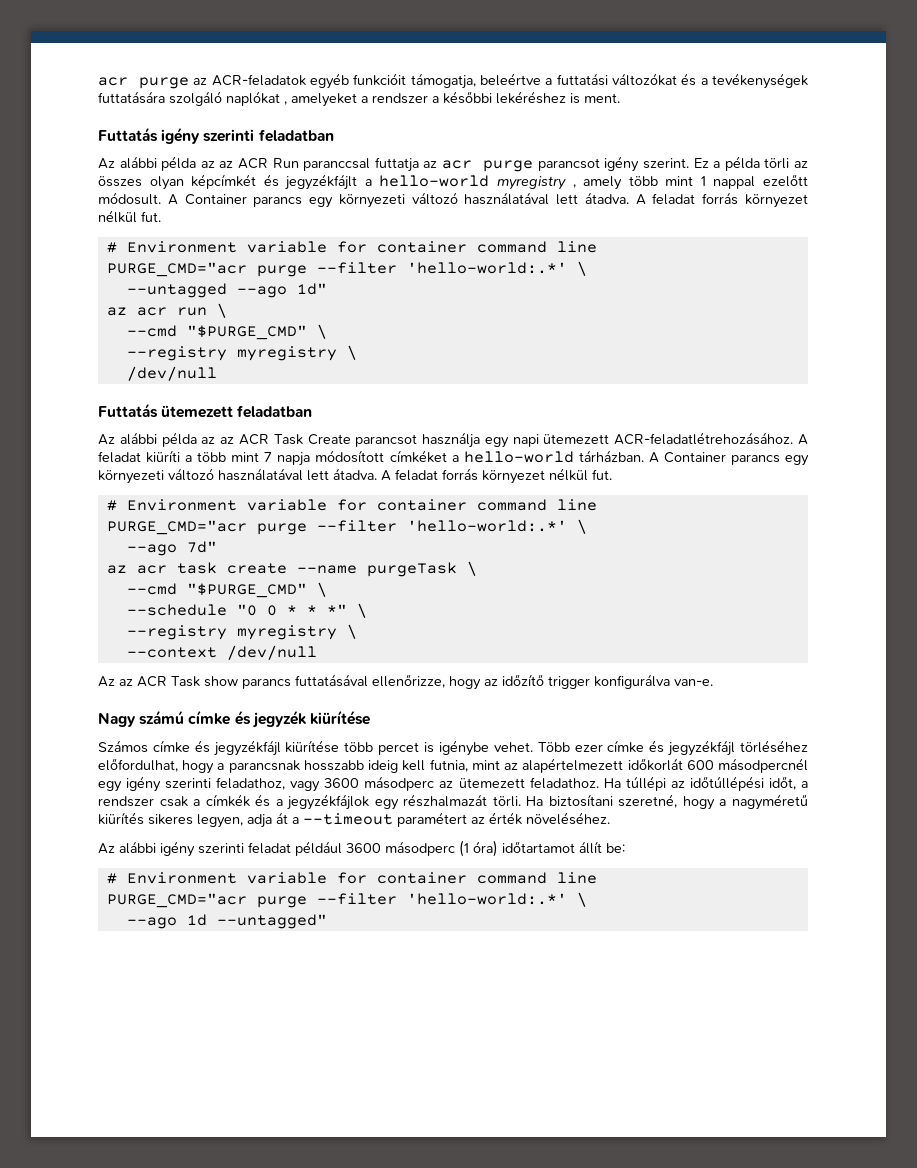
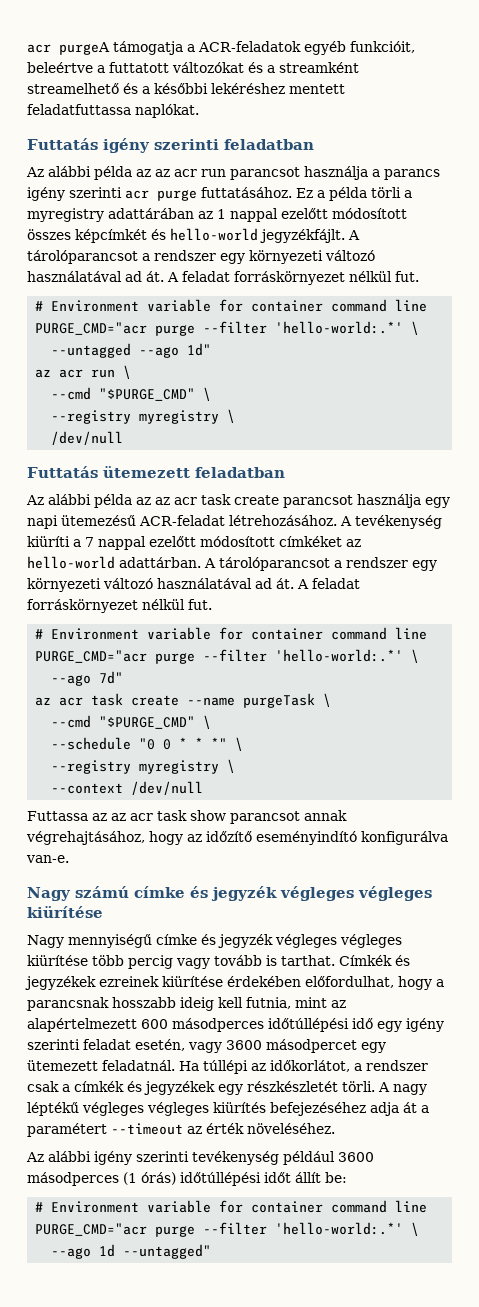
[98,73,476,89] acr purge az ACR-feladatok egyéb funkcióit támogatja, -> [27,41,415,55] acr purgeA támogatja a ACR-feladatok egyéb funkcióit,
[556,73,608,86] futtatási -> [109,62,169,73] futtatott
[711,73,808,89] [98,91,620,107] tevékenységek futtatására szolgáló naplókat , amelyeket a rendszer a későbbi lekéréshez is ment. -> [279,62,359,73] [27,83,345,94] [27,104,199,118] streamként streamelhető és a későbbi lekéréshez mentett feladatfuttassa naplókat.
[237,156,809,172] [98,174,808,190] [98,192,808,208] ACR Run paranccsal futtatja az acr purge parancsot igény szerint. Ez a példa törli az összes olyan képcímkét és jegyzékfájlt a hello-world myregistry , amely több mint 1 nappal ezelőtt módosult. A Container parancs egy környezeti változó használatával lett átadva. A feladat forrás környezet -> [174,166,440,180] [27,187,412,201] [27,208,407,222] [27,228,360,243] [27,250,375,264] [27,271,345,285] acr run parancsot használja a parancs igény szerinti acr purge futtatásához. Ez a példa törli a myregistry adattárában az 1 nappal ezelőtt módosított összes képcímkét és hello-world jegyzékfájlt. A tárolóparancsot a rendszer egy környezeti változó használatával ad át. A feladat forráskörnyezet
[238,434,351,445] ACR Task Create -> [174,494,279,505] acr task create
[543,432,808,445] [98,450,810,466] [98,468,545,484] ütemezett ACR-feladatlétrehozásához. A feladat kiüríti a több mint 7 napja módosított címkéket a hello-world tárházban. A Container parancs egy környezeti változó használatával lett átadva. A feladat forrás környezet -> [61,515,442,529] [27,536,361,550] [27,556,437,571] [27,578,360,592] [27,599,138,613] ütemezésű ACR-feladat létrehozásához. A tevékenység kiüríti a 7 nappal ezelőtt módosított címkéket az hello-world adattárban. A tárolóparancsot a rendszer egy környezeti változó használatával ad át. A feladat forráskörnyezet
[98,674,445,689] Az az ACR Task show parancs futtatásával ellenőrizze, -> [27,810,347,824] [26,831,145,845] Futtassa az az acr task show parancsot annak végrehajtásához,
[548,676,590,689] trigger -> [256,831,357,845] eseményindító
(307, 719) none -> [280,886,432,901] végleges végleges
[98,740,809,756] Számos címke és jegyzékfájl kiürítése több percet is igénybe vehet. Több ezer címke és jegyzékfájl törléséhez -> [27,934,402,948] [27,955,410,969] [25,976,301,990] Nagy mennyiségű címke és jegyzék végleges végleges kiürítése több percig vagy tovább is tarthat. Címkék és jegyzékek ezreinek kiürítése érdekében
[627,758,809,773] [98,776,599,792] időkorlát 600 másodpercnél egy igény szerinti feladathoz, vagy 3600 másodperc az ütemezett feladathoz. -> [141,1018,444,1032] [27,1039,386,1053] [27,1060,175,1071] 600 másodperces időtúllépési idő egy igény szerinti feladat esetén, vagy 3600 másodpercet egy ütemezett feladatnál.
[689,776,796,791] időtúllépési időt, -> [270,1060,350,1072] időkorlátot,
[275,794,808,810] [98,812,243,828] a jegyzékfájlok egy részhalmazát törli. Ha biztosítani szeretné, hogy a nagyméretű kiürítés sikeres legyen, -> [144,1081,427,1095] [27,1102,366,1116] jegyzékek egy részkészletét törli. A nagy léptékű végleges végleges kiürítés befejezéséhez
[303,812,467,827] --timeout paramétert -> [27,1123,183,1137] paramétert --timeout
[248,842,291,854] feladat -> [192,1151,279,1165] tevékenység
[385,840,575,857] másodperc (1 óra) időtartamot -> [27,1172,291,1186] másodperces (1 órás) időtúllépési időt

